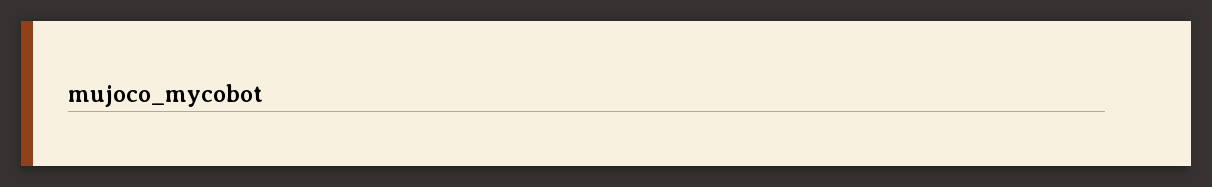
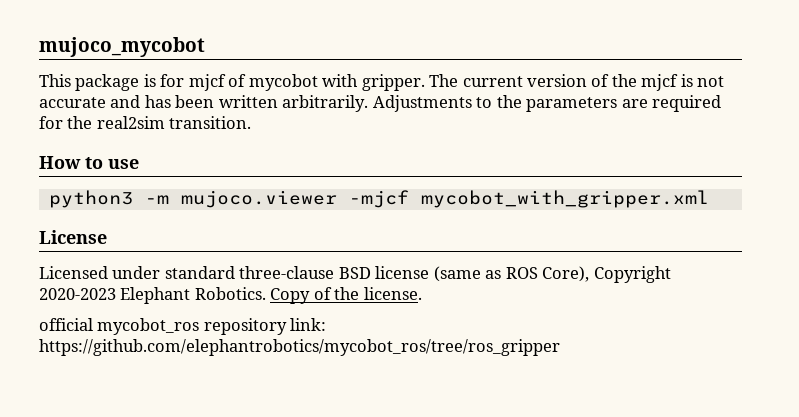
(263, 95) none -> [39,74,725,91] [39,95,722,112] [39,116,252,129] [39,156,139,169] [48,190,709,208] [39,230,107,244] [39,266,671,283] [39,287,422,304] [39,318,327,335] [39,339,560,356] // This package is for mjcf of mycobot with gripper. The current version of the mjcf is not accurate and has been written arbitrarily. Adjustments to the parameters are required for the real2sim transition. // How to use // python3 -m mujoco.viewer -mjcf mycobot_with_gripper.xml // License // Licensed under standard three-clause BSD license (same as ROS Core), Copyright 2020-2023 Elephant Robotics. Copy of the license. // official mycobot_ros repository link: https://github.com/elephantrobotics/mycobot_ros/tree/ros_gripper

